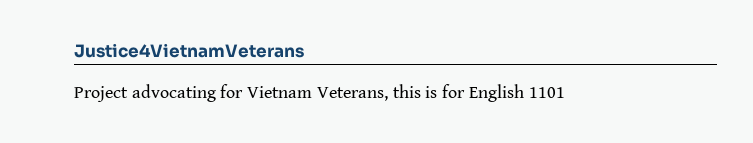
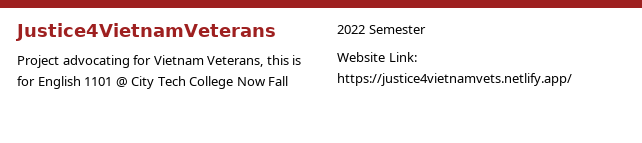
(565, 92) none -> [115,76,289,89] [337,25,426,34] [337,52,417,62] [337,73,572,86] @ City Tech College Now Fall 2022 Semester // Website Link: https://justice4vietnamvets.netlify.app/

